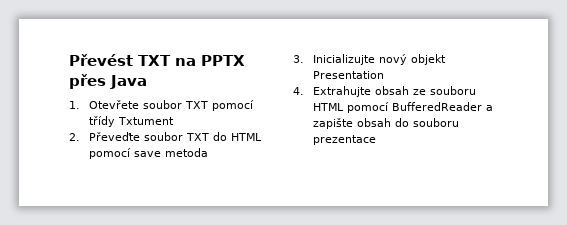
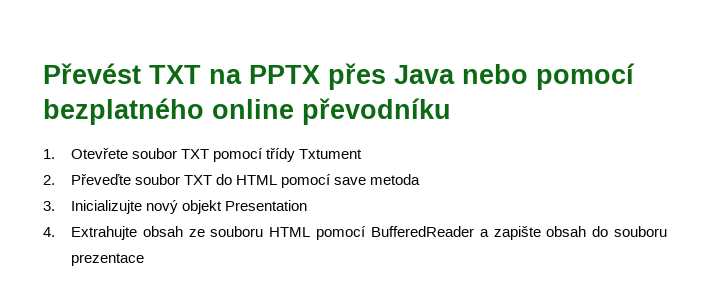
(147, 82) none -> [462,63,635,90] [43,98,451,125] nebo pomocí bezplatného online převodníku

